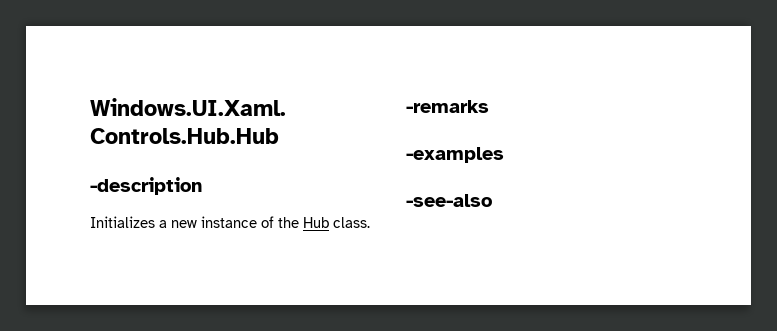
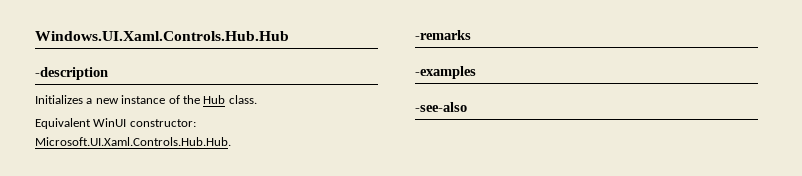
(370, 222) none -> [35,118,196,129] [35,137,231,146] // Equivalent WinUI constructor: Microsoft.UI.Xaml.Controls.Hub.Hub.

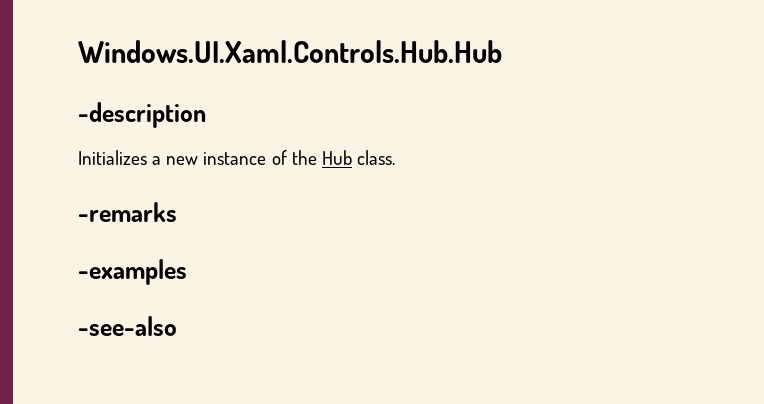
[35,118,196,129] [35,137,231,146] // Equivalent WinUI constructor: Microsoft.UI.Xaml.Controls.Hub.Hub. -> (395, 157) none

